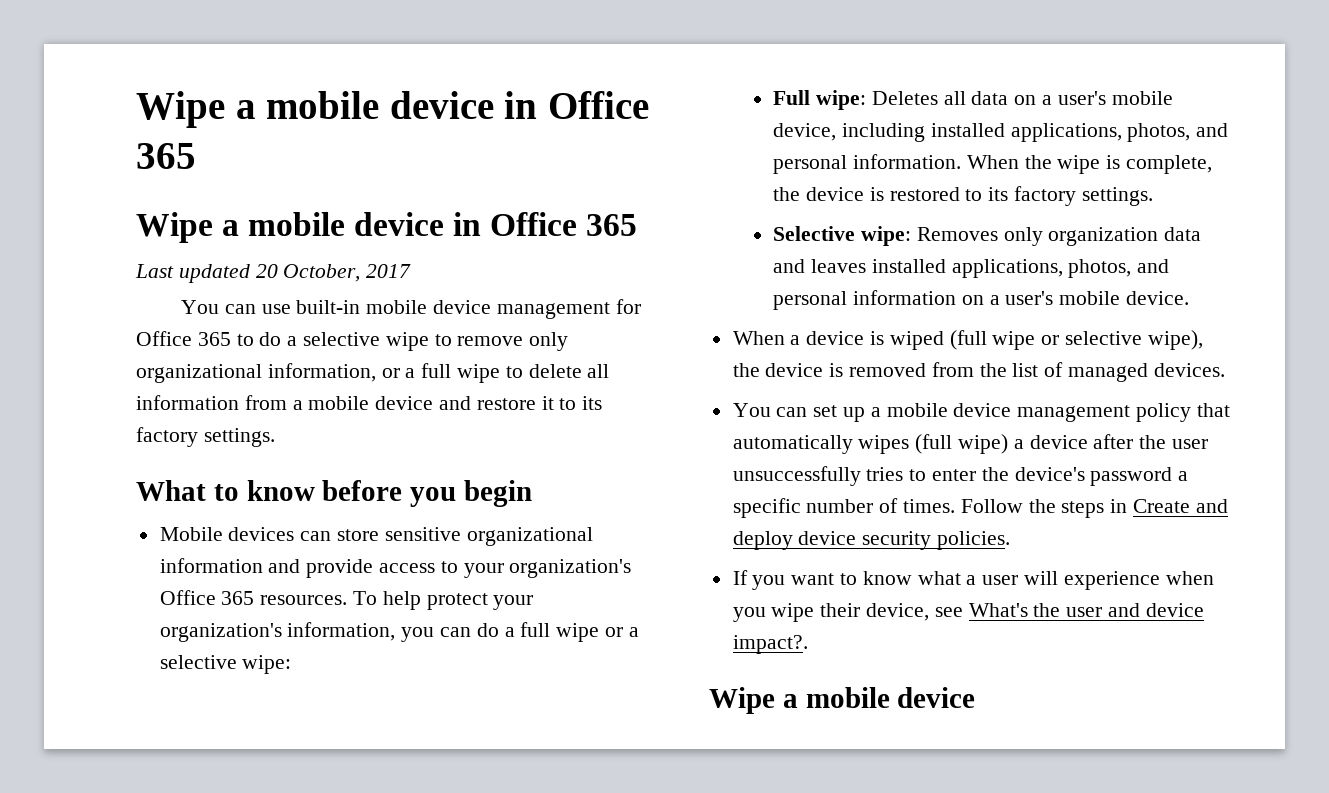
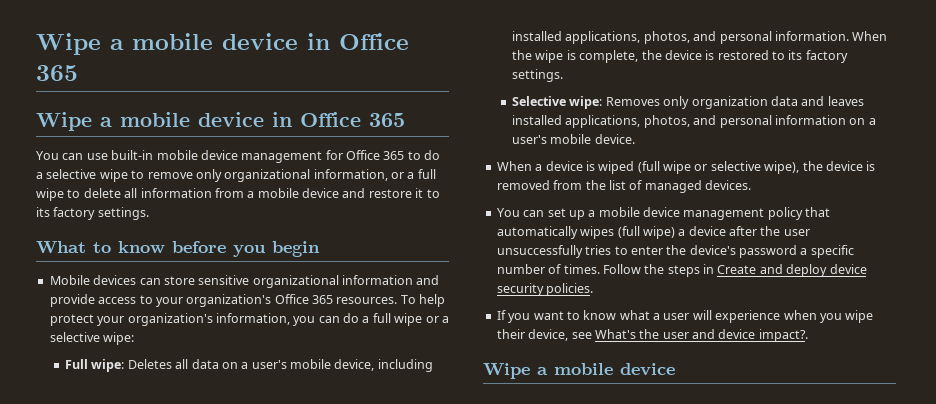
[135,264,412,283] // Last updated 20 October, 2017 -> (405, 120) none

